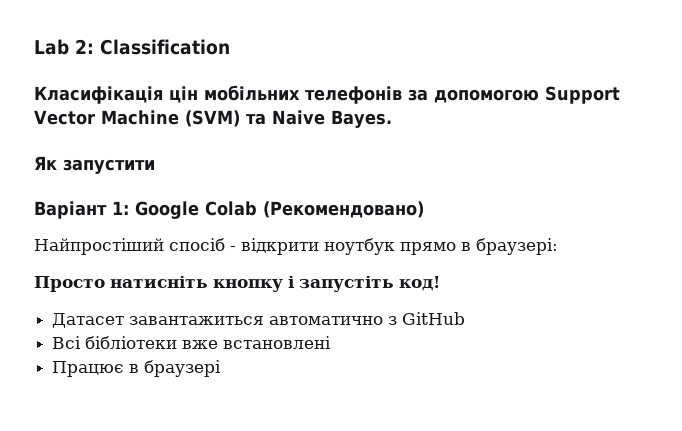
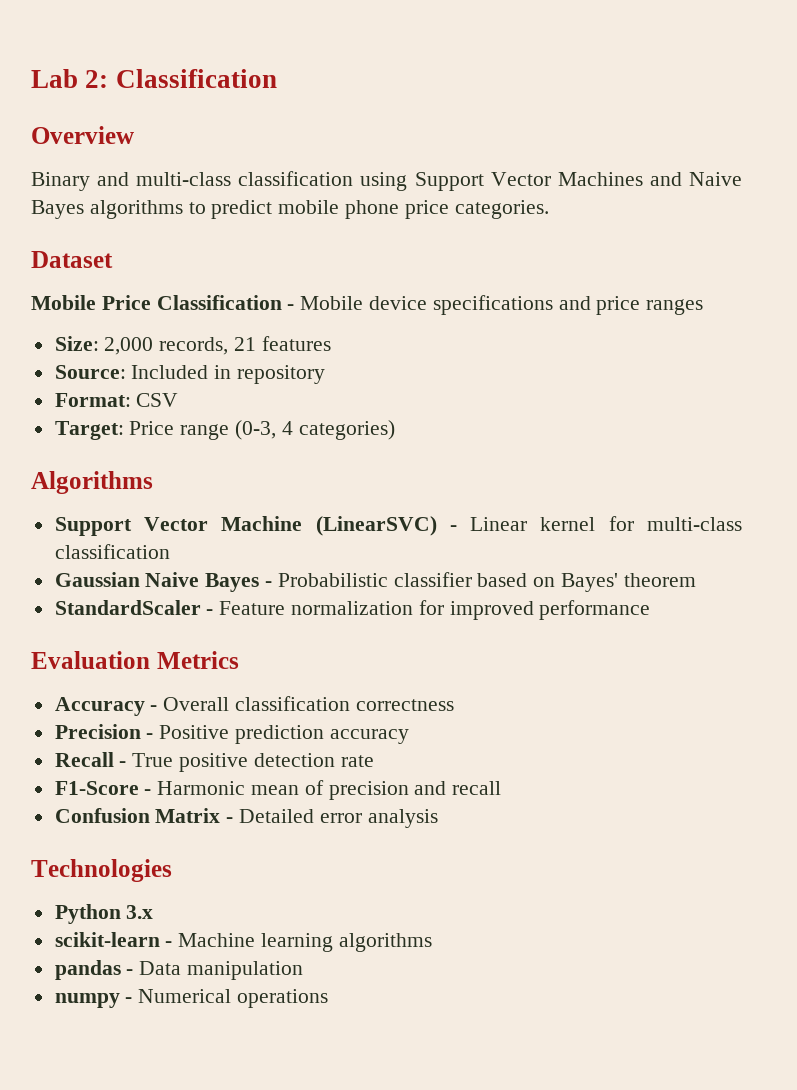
[34,85,620,104] [34,110,392,128] [34,156,155,174] [34,201,424,219] [34,238,558,255] [34,276,440,292] [52,312,466,328] [52,336,332,349] [52,360,222,377] Класифікація цін мобільних телефонів за допомогою Support Vector Machine (SVM) та Naive Bayes. // Як запустити // Варіант 1: Google Colab (Рекомендовано) // Найпростіший спосіб - відкрити ноутбук прямо в браузері: // Просто натисніть кнопку і запустіть код! // Датасет завантажиться автоматично з GitHub // Всі бібліотеки вже встановлені // Працює в браузері -> [31,126,134,144] [31,171,742,191] [31,200,549,219] [31,251,113,268] [31,295,704,315] [54,336,331,355] [54,365,326,384] [54,393,179,407] [54,420,395,440] [31,471,153,494] [54,516,742,536] [54,544,170,559] [54,572,696,592] [54,600,651,620] [31,651,239,669] [54,696,454,716] [54,724,409,744] [54,752,374,772] [54,780,502,800] [54,808,438,828] [31,859,172,882] [54,904,154,924] [54,932,432,952] [54,960,304,980] [54,989,329,1008] Overview // Binary and multi-class classification using Support Vector Machines and Naive Bayes algorithms to predict mobile phone price categories. // Dataset // Mobile Price Classification - Mobile device specifications and price ranges // Size: 2,000 records, 21 features // Source: Included in repository // Format: CSV // Target: Price range (0-3, 4 categories) // Algorithms // Support Vector Machine (LinearSVC) - Linear kernel for multi-class classification // Gaussian Naive Bayes - Probabilistic classifier based on Bayes' theorem // StandardScaler - Feature normalization for improved performance // Evaluation Metrics // Accuracy - Overall classification correctness // Precision - Positive prediction accuracy // Recall - True positive detection rate // F1-Score - Harmonic mean of precision and recall // Confusion Matrix - Detailed error analysis // Technologies // Python 3.x // scikit-learn - Machine learning algorithms // pandas - Data manipulation // numpy - Numerical operations

